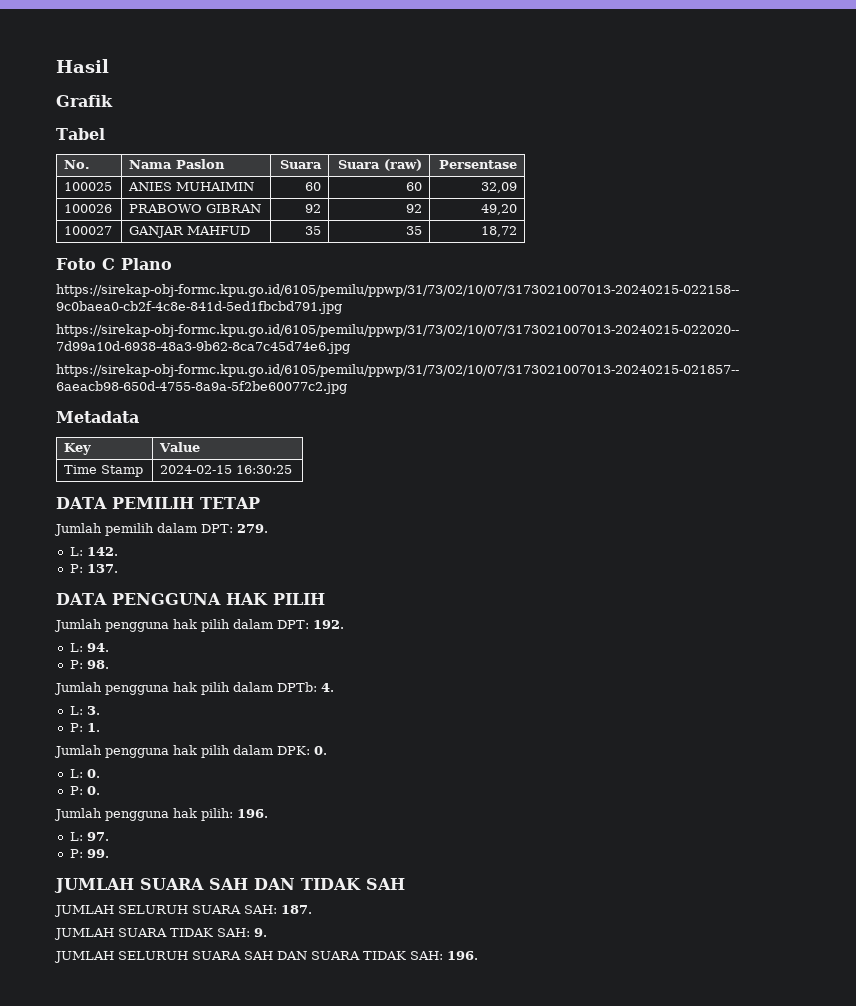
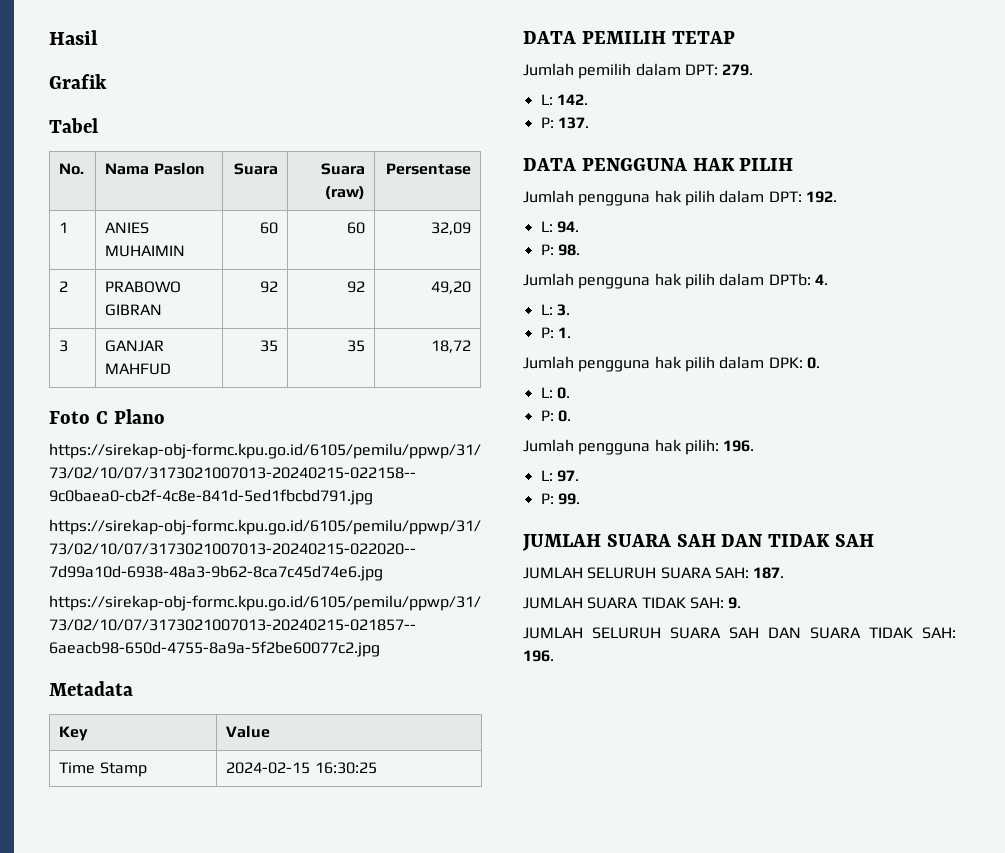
[64,182,113,191] 100025 -> [59,222,69,233] 1
[64,204,113,213] 100026 -> [59,281,69,292] 2
[64,226,113,235] 100027 -> [59,340,69,352] 3

